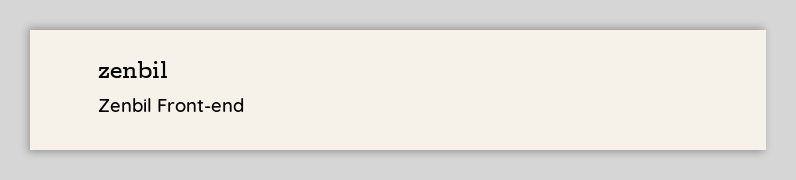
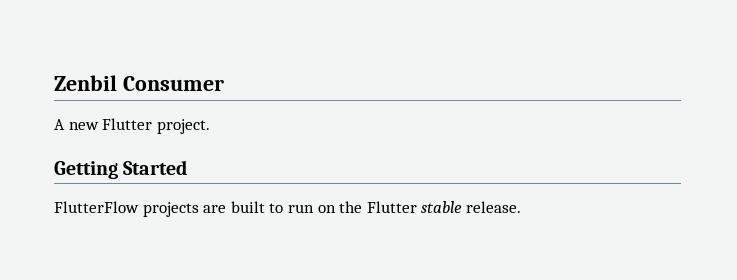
[98,61,168,78] [98,98,244,112] zenbil // Zenbil Front-end -> [54,75,224,91] [54,118,210,134] [54,160,188,179] [54,201,521,217] Zenbil Consumer // A new Flutter project. // Getting Started // FlutterFlow projects are built to run on the Flutter stable release.

